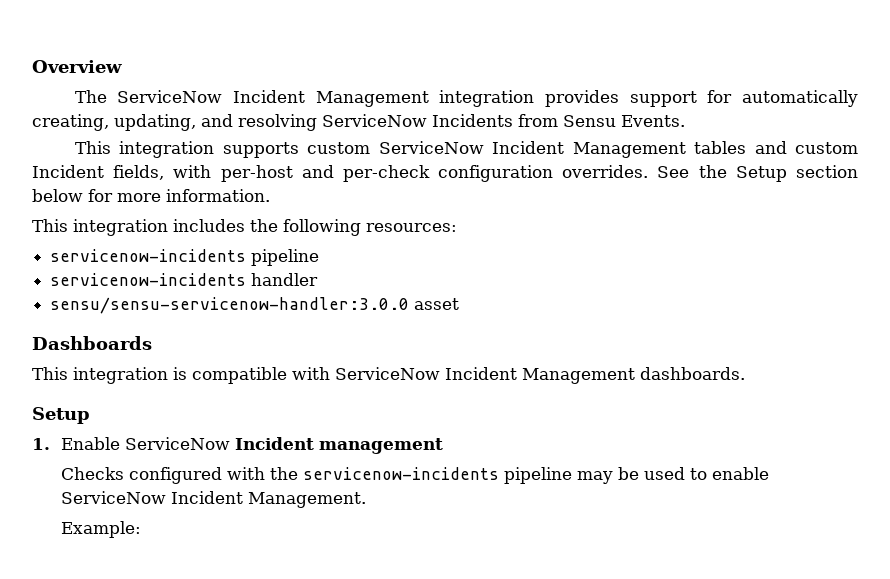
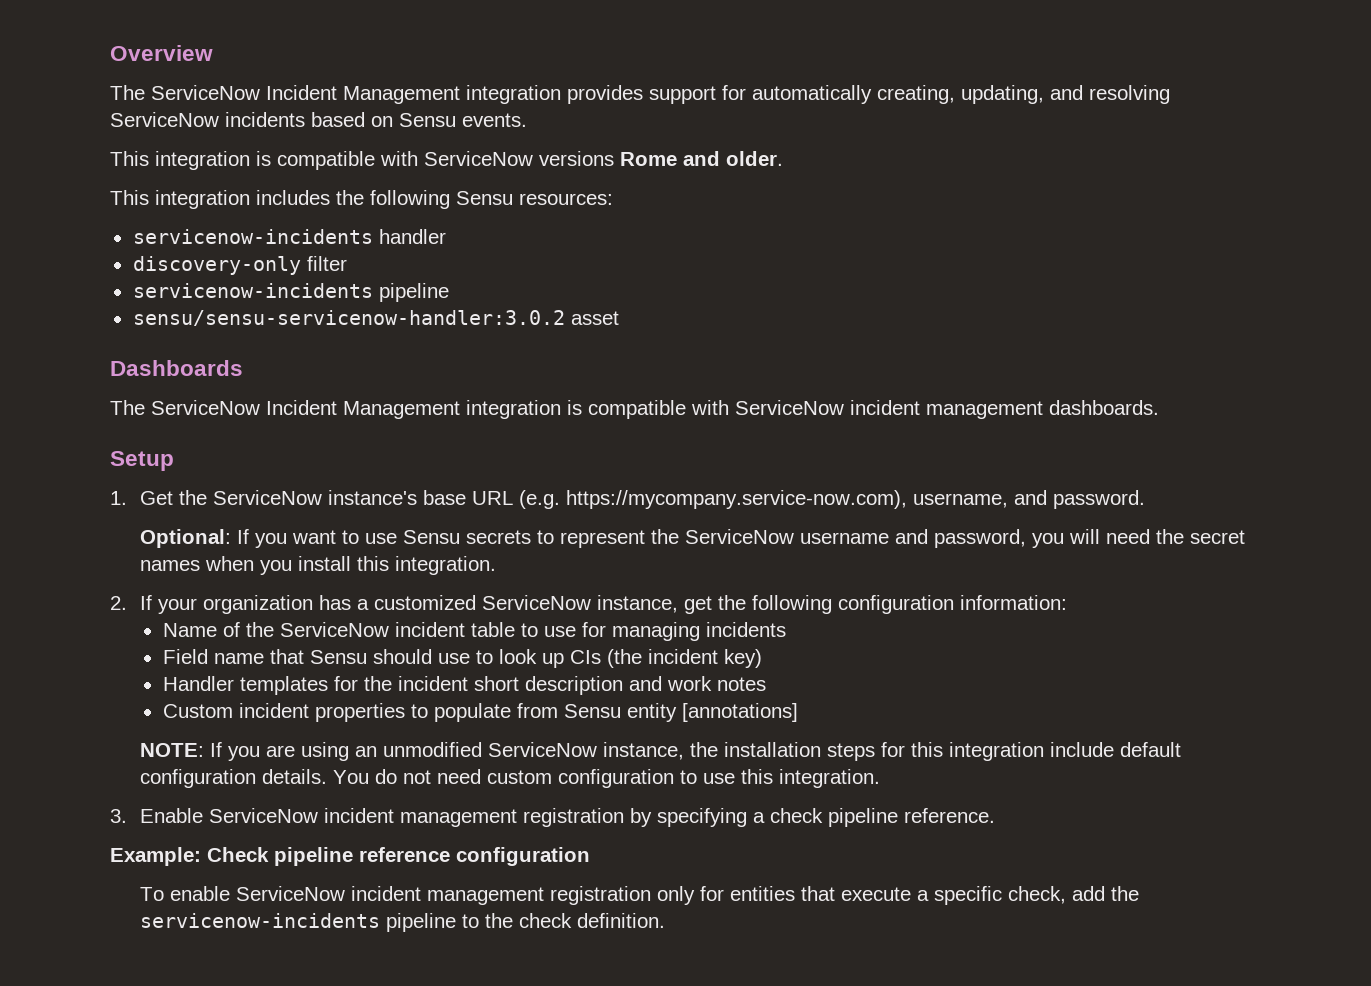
[432,114,685,127] [74,141,858,158] [32,165,858,182] [32,189,270,202] [32,219,457,236] [50,249,320,266] [50,273,319,286] [50,297,460,314] [32,336,152,350] Incidents from Sensu Events. // This integration supports custom ServiceNow Incident Management tables and custom Incident fields, with per-host and per-check configuration overrides. See the Setup section below for more information. // This integration includes the following resources: // servicenow-incidents pipeline // servicenow-incidents handler // sensu/sensu-servicenow-handler:3.0.0 asset // Dashboards -> [225,112,527,127] incidents based on Sensu events.
[445,367,745,384] [32,407,90,424] [32,438,50,450] Incident Management dashboards. // Setup // 1. -> [539,151,783,166] [110,190,613,209] [132,229,446,244] [132,256,347,275] [132,283,449,302] [132,310,619,326] [110,360,243,376] [110,400,1159,419] [110,451,174,471] [110,490,1146,509] [140,529,1246,548] [140,556,497,575] [110,595,1068,614] [162,622,786,641] [162,649,762,668] [162,676,766,695] [162,703,798,722] [140,742,1182,761] [140,769,881,788] [110,809,127,823] versions Rome and older. // This integration includes the following Sensu resources: // servicenow-incidents handler // discovery-only filter // servicenow-incidents pipeline // sensu/sensu-servicenow-handler:3.0.2 asset // Dashboards // The ServiceNow Incident Management integration is compatible with ServiceNow incident management dashboards. // Setup // 1. Get the ServiceNow instance's base URL (e.g. https://mycompany.service-now.com), username, and password. // Optional: If you want to use Sensu secrets to represent the ServiceNow username and password, you will need the secret names when you install this integration. // 2. If your organization has a customized ServiceNow instance, get the following configuration information: // Name of the ServiceNow incident table to use for managing incidents // Field name that Sensu should use to look up CIs (the incident key) // Handler templates for the incident short description and work notes // Custom incident properties to populate from Sensu entity [annotations] // NOTE: If you are using an unmodified ServiceNow instance, the installation steps for this integration include default configuration details. You do not need custom configuration to use this integration. // 3.
[234,437,443,454] [60,467,769,484] [60,491,366,508] [60,521,141,538] Incident management // Checks configured with the servicenow-incidents pipeline may be used to enable ServiceNow Incident Management. // Example: -> [324,808,996,827] [110,847,590,866] [140,886,1140,905] [140,913,666,932] incident management registration by specifying a check pipeline reference. // Example: Check pipeline reference configuration // To enable ServiceNow incident management registration only for entities that execute a specific check, add the servicenow-incidents pipeline to the check definition.

